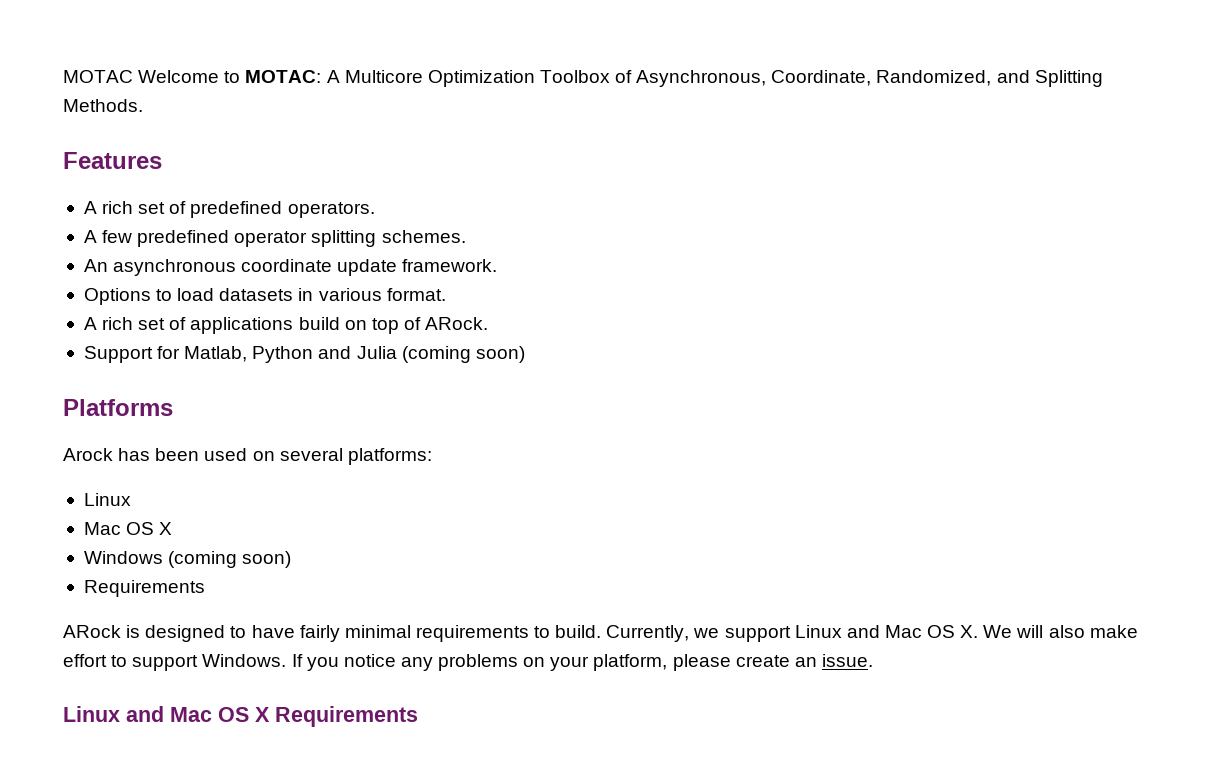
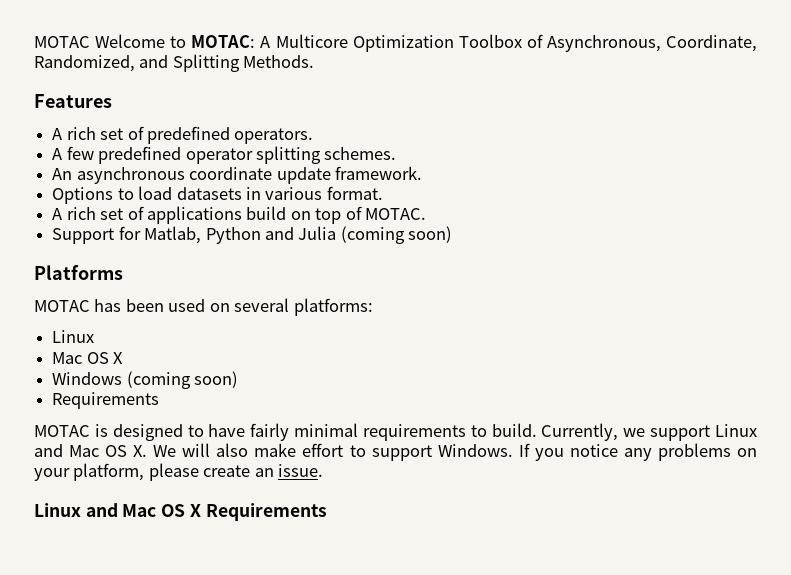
[425,317,489,330] ARock. -> [365,208,427,220] MOTAC.
[63,448,113,461] Arock -> [34,300,90,312] MOTAC
[63,625,121,638] ARock -> [34,425,90,437] MOTAC

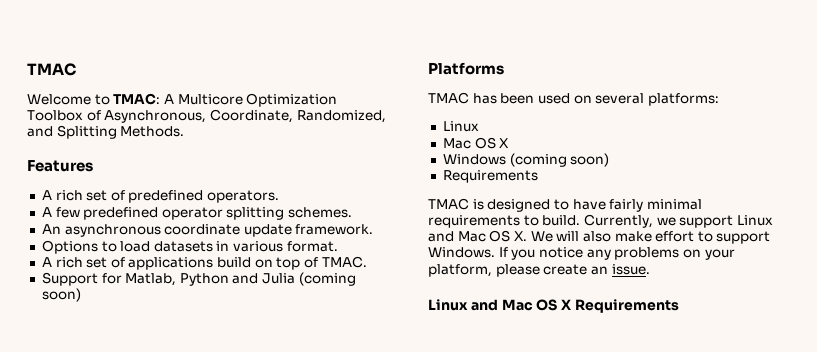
[34,36,90,48] MOTAC -> [27,63,76,76] TMAC //
[191,35,256,48] MOTAC: -> [113,93,161,105] TMAC:
[365,208,427,220] MOTAC. -> [321,256,367,268] TMAC.
[34,300,90,312] MOTAC -> [428,92,469,104] TMAC
[34,425,90,437] MOTAC -> [428,198,469,210] TMAC

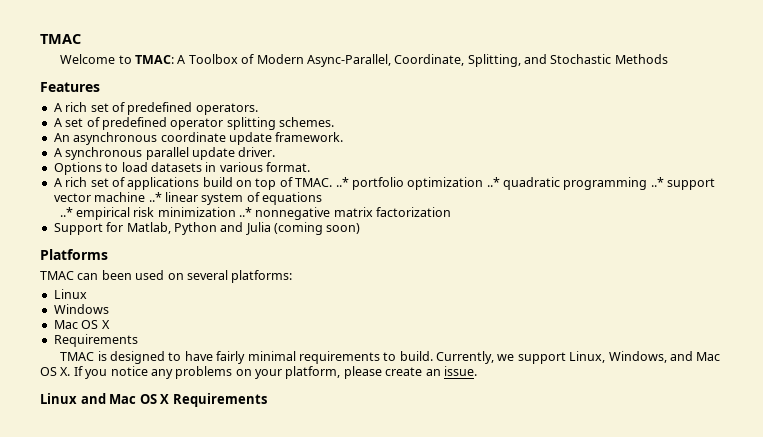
[177,93,338,107] [27,109,386,123] [27,125,185,139] Multicore Optimization Toolbox of Asynchronous, Coordinate, Randomized, and Splitting Methods. -> [188,54,668,67] Toolbox of Modern Async-Parallel, Coordinate, Splitting, and Stochastic Methods
[55,207,80,218] few -> [65,117,100,127] set of
(374, 229) none -> [53,147,276,160] // A synchronous parallel update driver.
(367, 262) none -> [335,177,716,190] [53,192,322,205] [59,207,452,220] ..* portfolio optimization ..* quadratic programming ..* support vector machine ..* linear system of equations // ..* empirical risk minimization ..* nonnegative matrix factorization
[472,93,497,104] has -> [77,273,99,280] can
[442,137,510,149] [442,153,610,167] // Mac OS X // Windows (coming soon) -> [53,304,109,314] [53,320,110,329] // Windows // Mac OS X
[736,215,773,226] Linux -> [569,351,667,363] Linux, Windows,
[530,231,771,244] [428,247,495,258] We will also make effort to support Windows. -> (71, 371) none

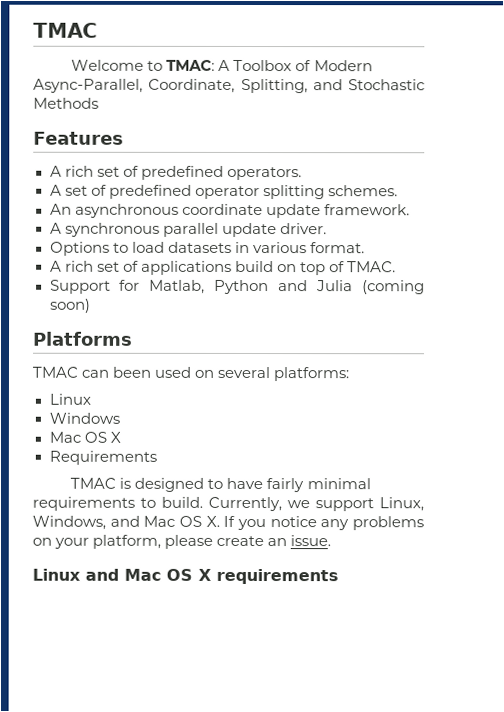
[335,177,716,190] [53,192,322,205] [59,207,452,220] ..* portfolio optimization ..* quadratic programming ..* support vector machine ..* linear system of equations // ..* empirical risk minimization ..* nonnegative matrix factorization -> (396, 267) none
[172,393,267,407] Requirements -> [216,568,339,585] requirements

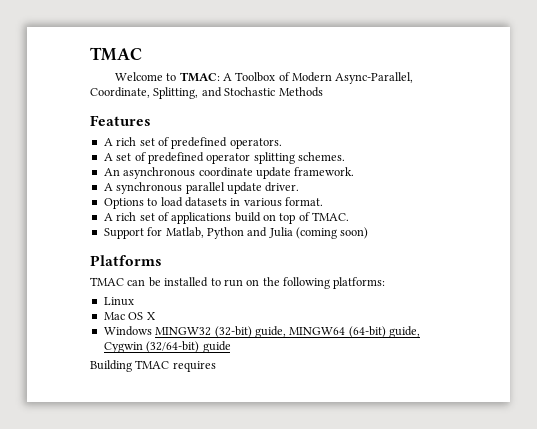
[112,366,271,379] been used on several -> [148,277,330,289] be installed to run on the following
[48,412,120,424] // Windows -> (134, 301) none
[48,450,157,465] [70,477,371,493] [32,496,424,512] [32,515,424,531] [32,534,332,549] [32,568,339,585] Requirements // TMAC is designed to have fairly minimal requirements to build. Currently, we support Linux, Windows, and Mac OS X. If you notice any problems on your platform, please create an issue. // Linux and Mac OS X requirements -> [103,326,420,338] [103,341,231,353] [90,360,216,372] Windows MINGW32 (32-bit) guide, MINGW64 (64-bit) guide, Cygwin (32/64-bit) guide // Building TMAC requires

